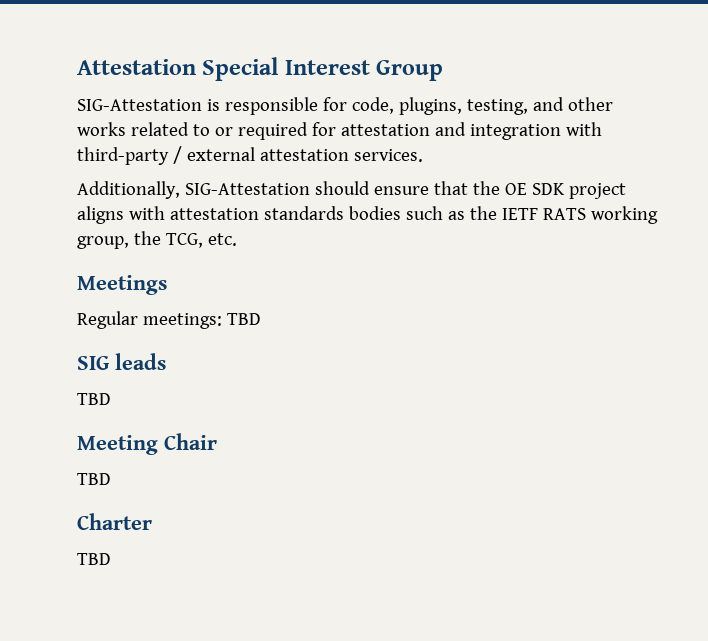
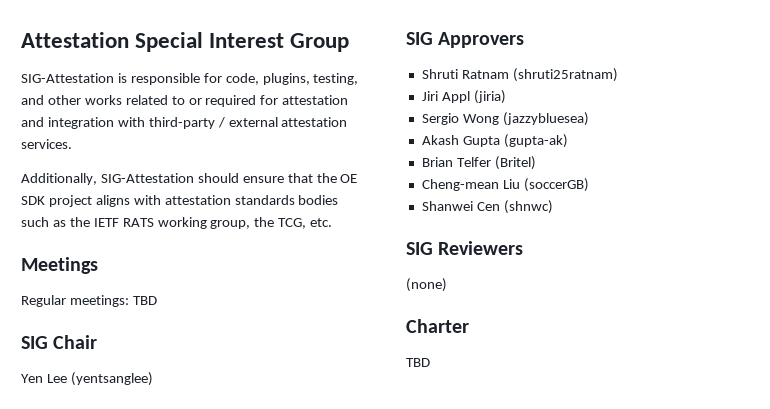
[115,353,166,370] [77,393,111,405] [77,433,217,455] [77,473,111,485] leads // TBD // Meeting Chair // TBD -> [53,335,98,349] [21,372,153,386] [406,32,525,48] [421,68,618,82] [421,90,506,104] [421,112,589,126] [421,134,568,148] [421,156,536,170] [421,178,589,192] [421,200,553,214] [406,241,524,255] [406,278,447,292] Chair // Yen Lee (yentsanglee) // SIG Approvers // Shruti Ratnam (shruti25ratnam) // Jiri Appl (jiria) // Sergio Wong (jazzybluesea) // Akash Gupta (gupta-ak) // Brian Telfer (Britel) // Cheng-mean Liu (soccerGB) // Shanwei Cen (shnwc) // SIG Reviewers // (none)

